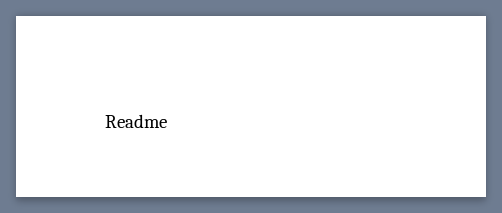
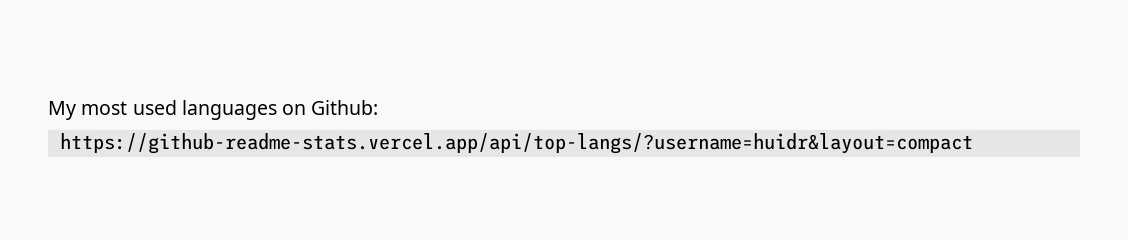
[105,114,167,128] Readme -> [48,100,379,120] [59,133,973,154] My most used languages on Github: // https://github-readme-stats.vercel.app/api/top-langs/?username=huidr&layout=compact

